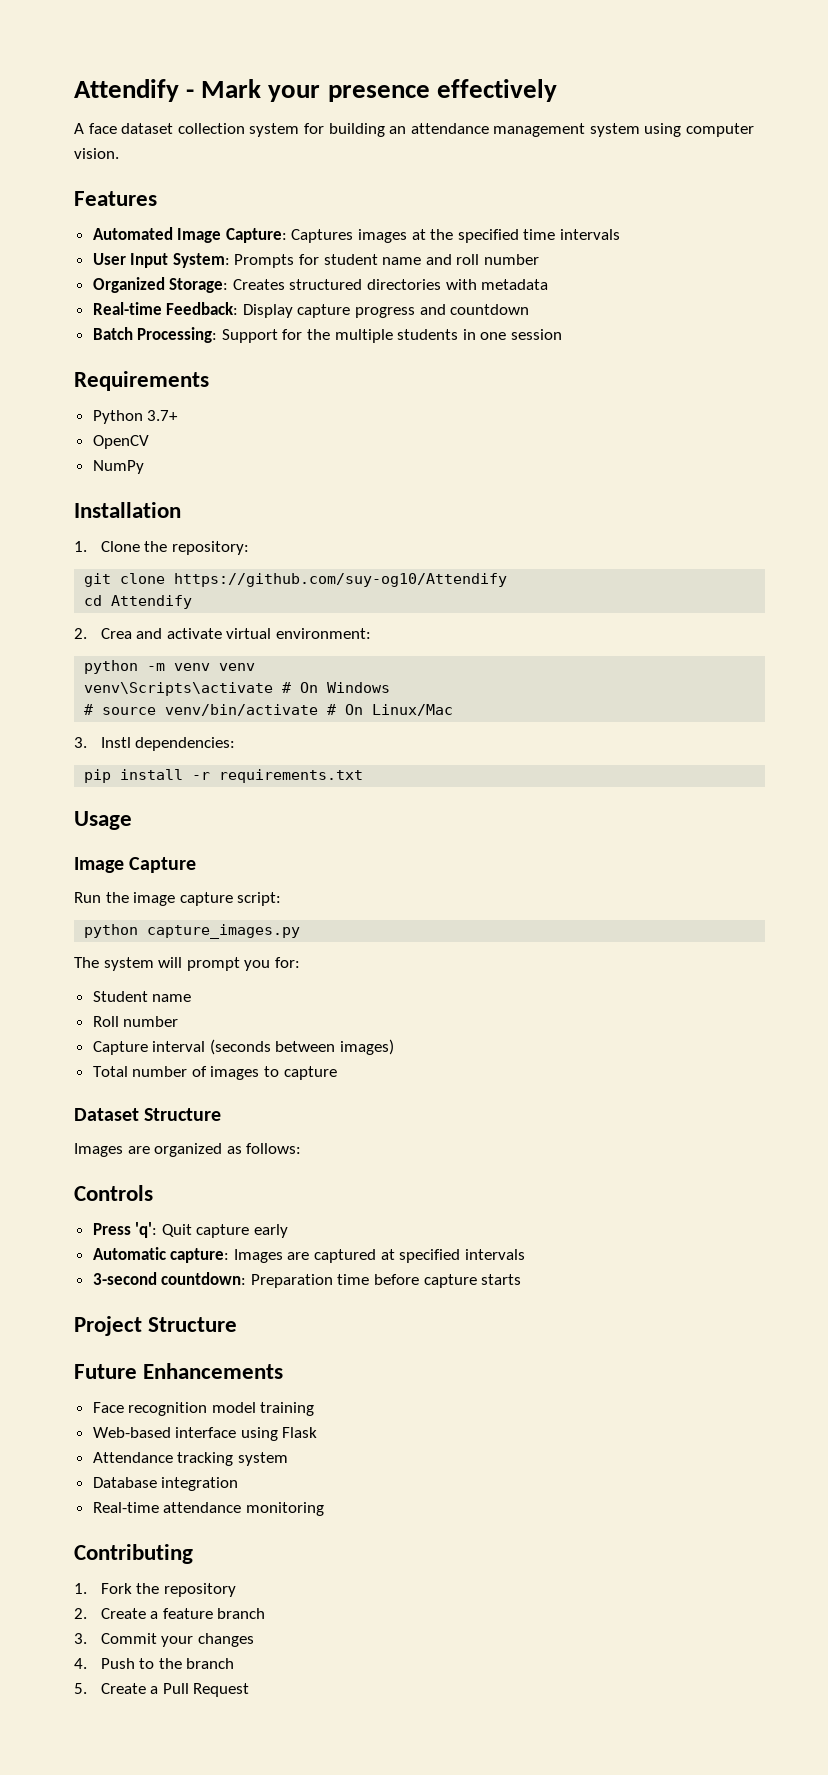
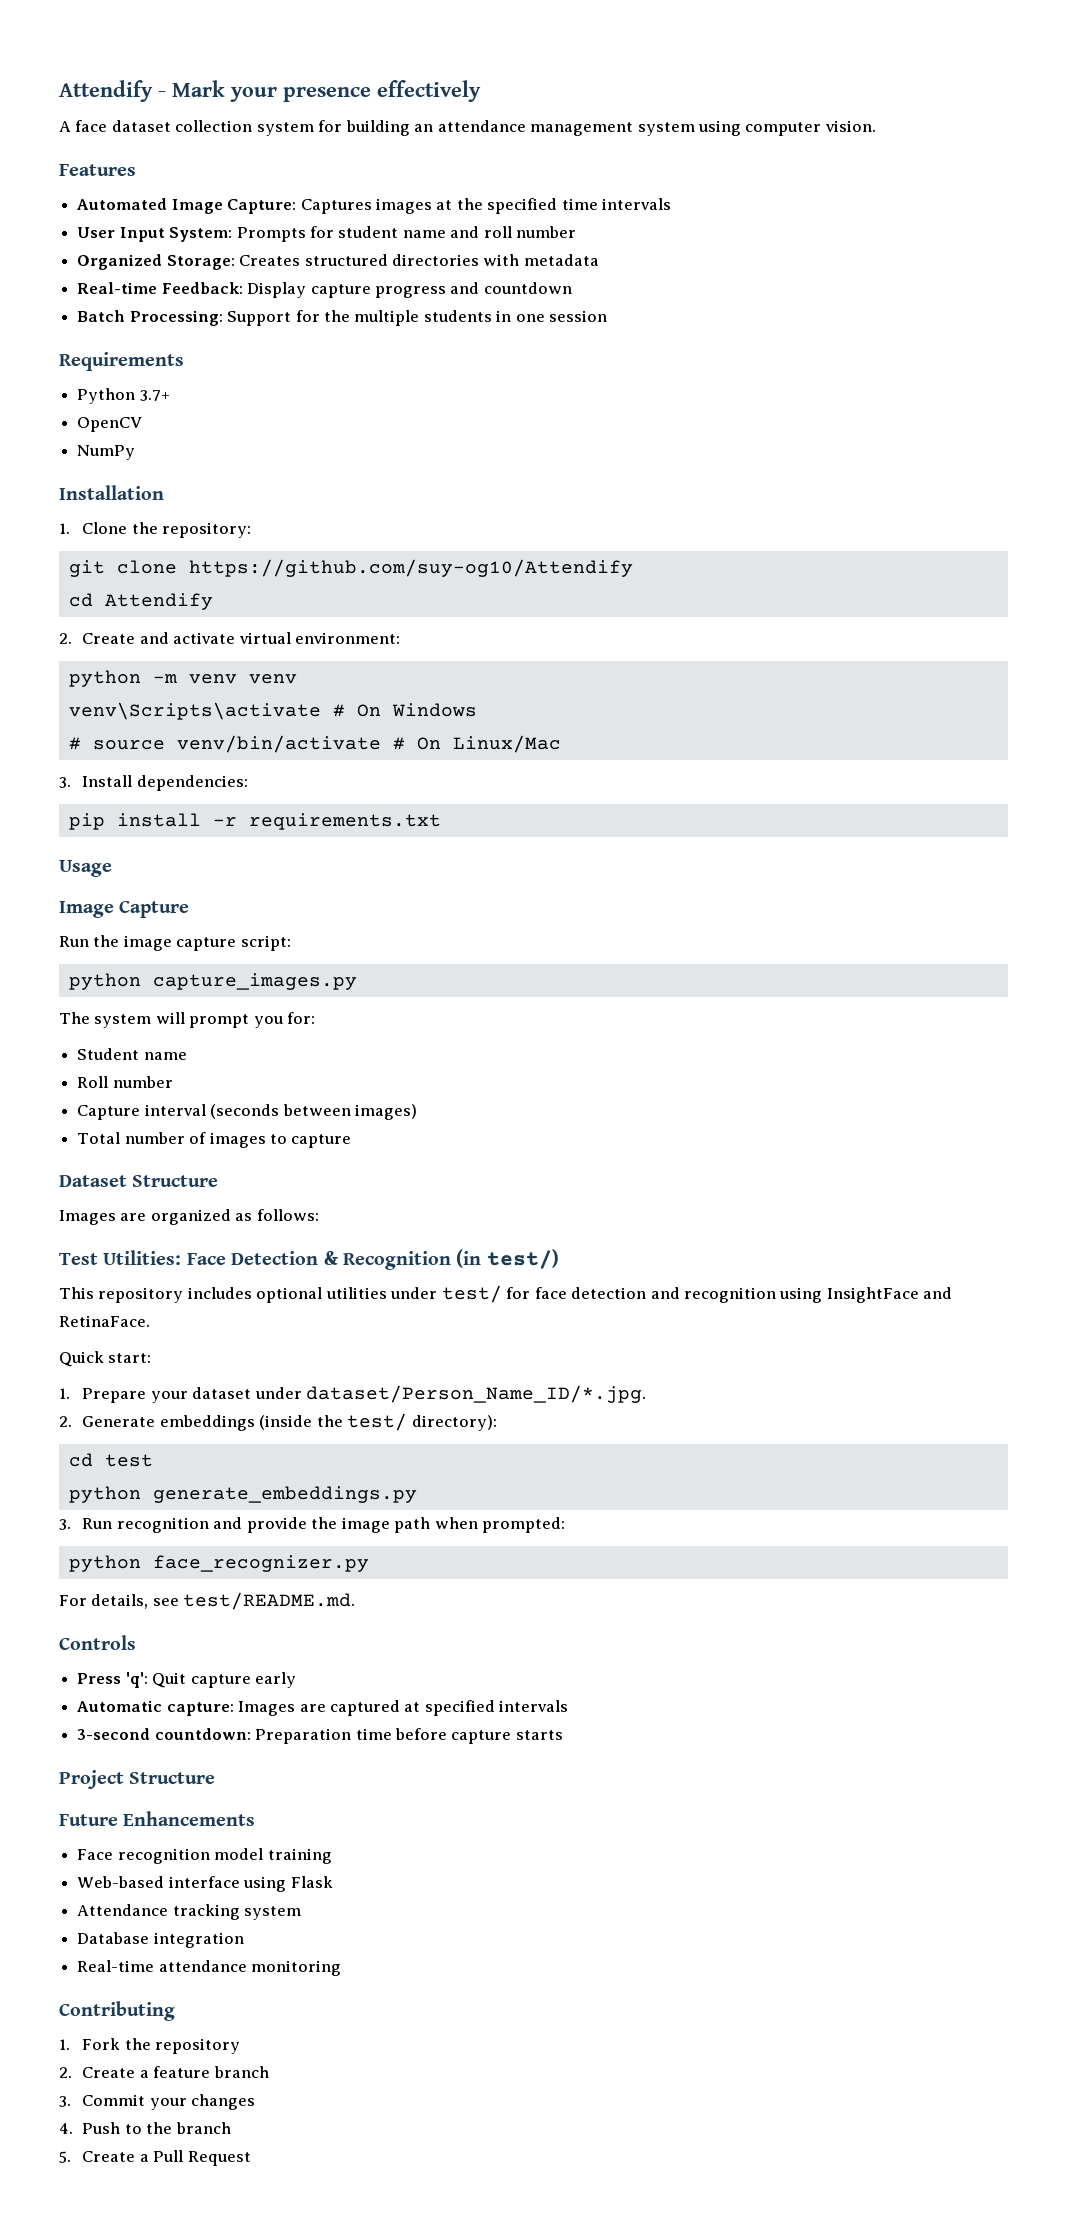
[100,628,132,639] Crea -> [82,633,136,644] Create
[100,737,131,748] Instl -> [82,775,133,787] Install
(302, 1148) none -> [59,1249,559,1270] [59,1285,953,1303] [59,1315,150,1327] [59,1351,152,1367] [59,1385,647,1403] [59,1413,497,1431] [68,1453,153,1467] [68,1486,417,1503] [59,1517,566,1533] [68,1555,369,1572] [59,1592,356,1610] // Test Utilities: Face Detection & Recognition (in test/) // This repository includes optional utilities under test/ for face detection and recognition using InsightFace and RetinaFace. // Quick start: // 1. Prepare your dataset under dataset/Person_Name_ID/*.jpg. // 2. Generate embeddings (inside the test/ directory): // cd test // python generate_embeddings.py // 3. Run recognition and provide the image path when prompted: // python face_recognizer.py // For details, see test/README.md.

